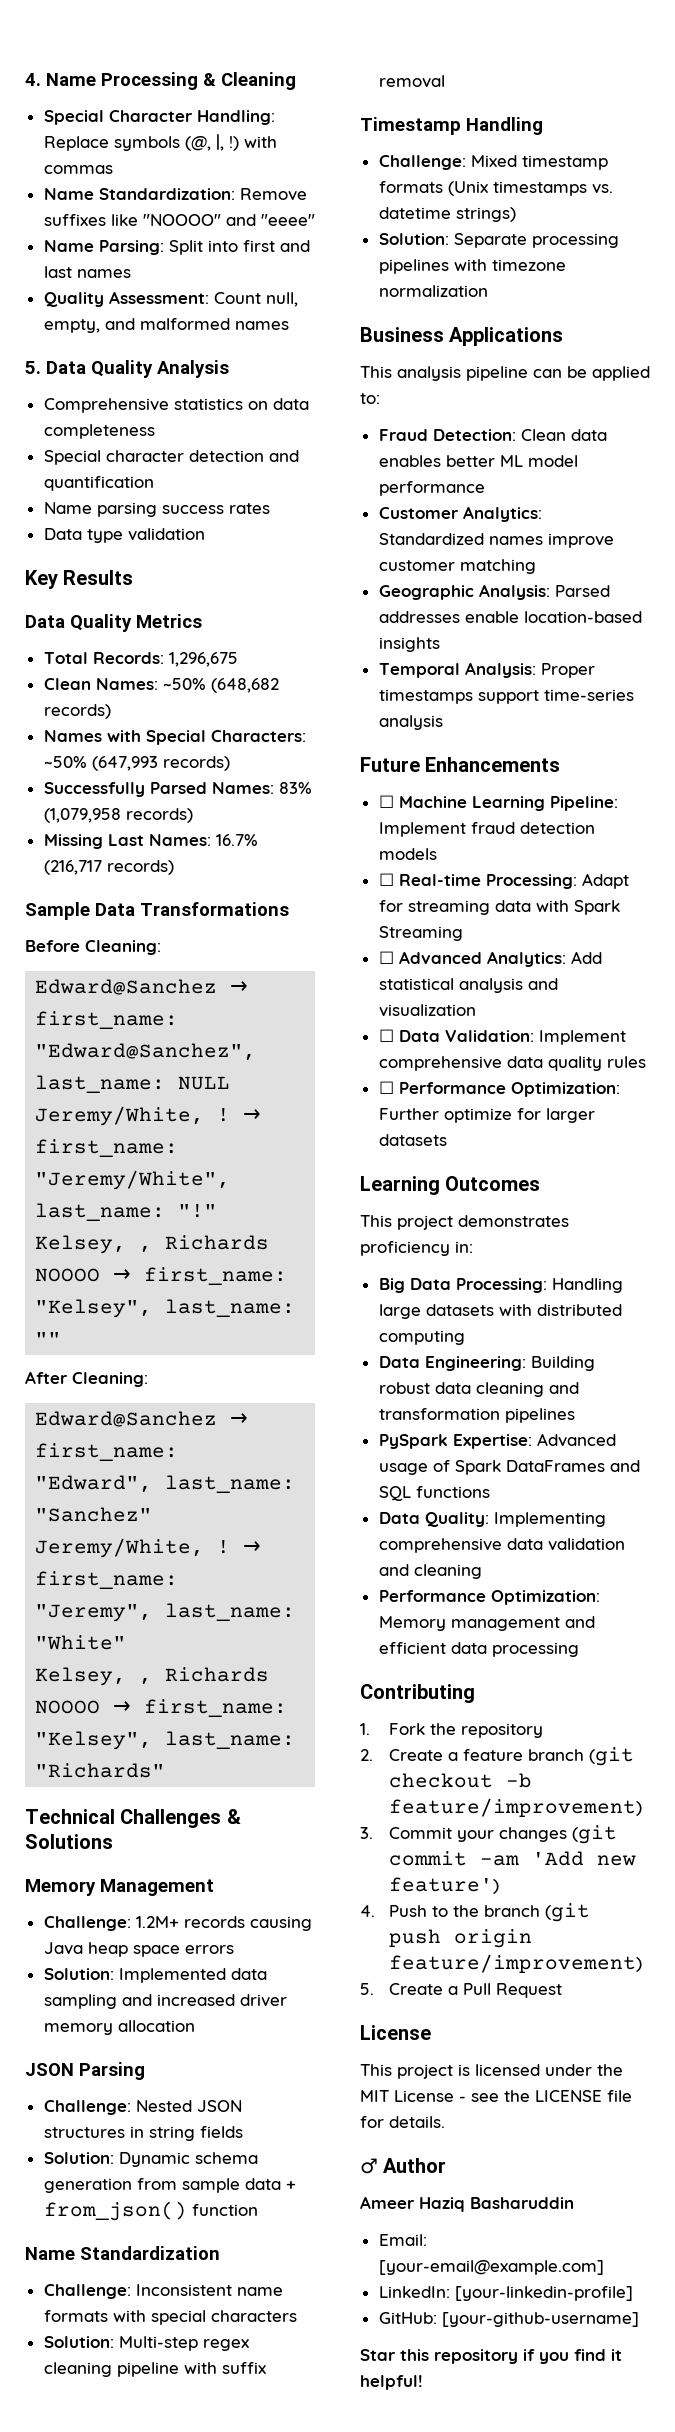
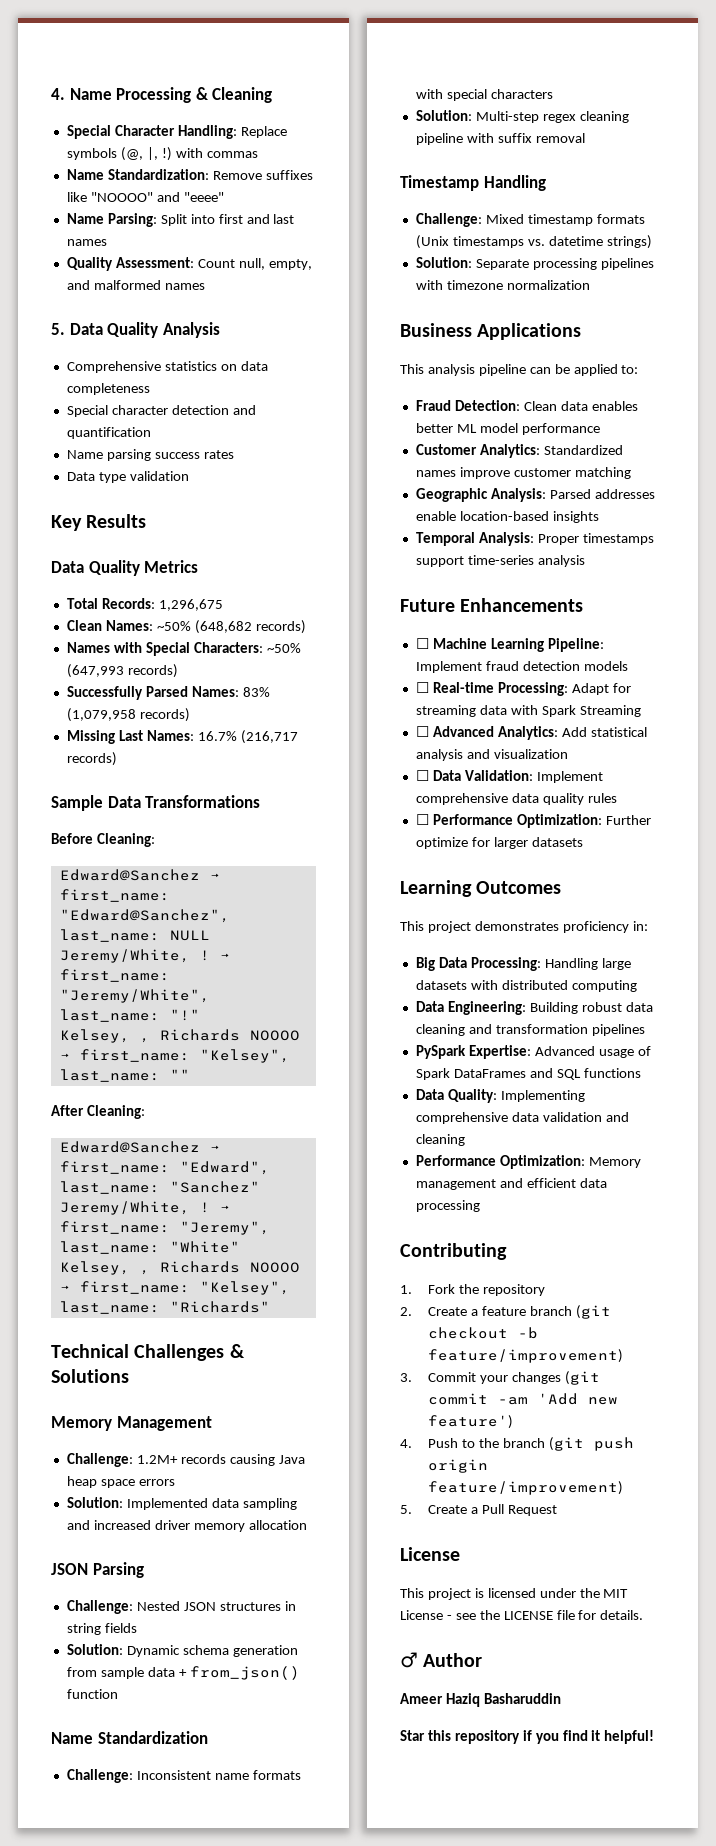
[378,2234,427,2246] [378,2260,604,2275] [378,2286,633,2301] [378,2312,639,2327] // Email: [your-email@example.com] // LinkedIn: [your-linkedin-profile] // GitHub: [your-github-username] -> (561, 1698) none

